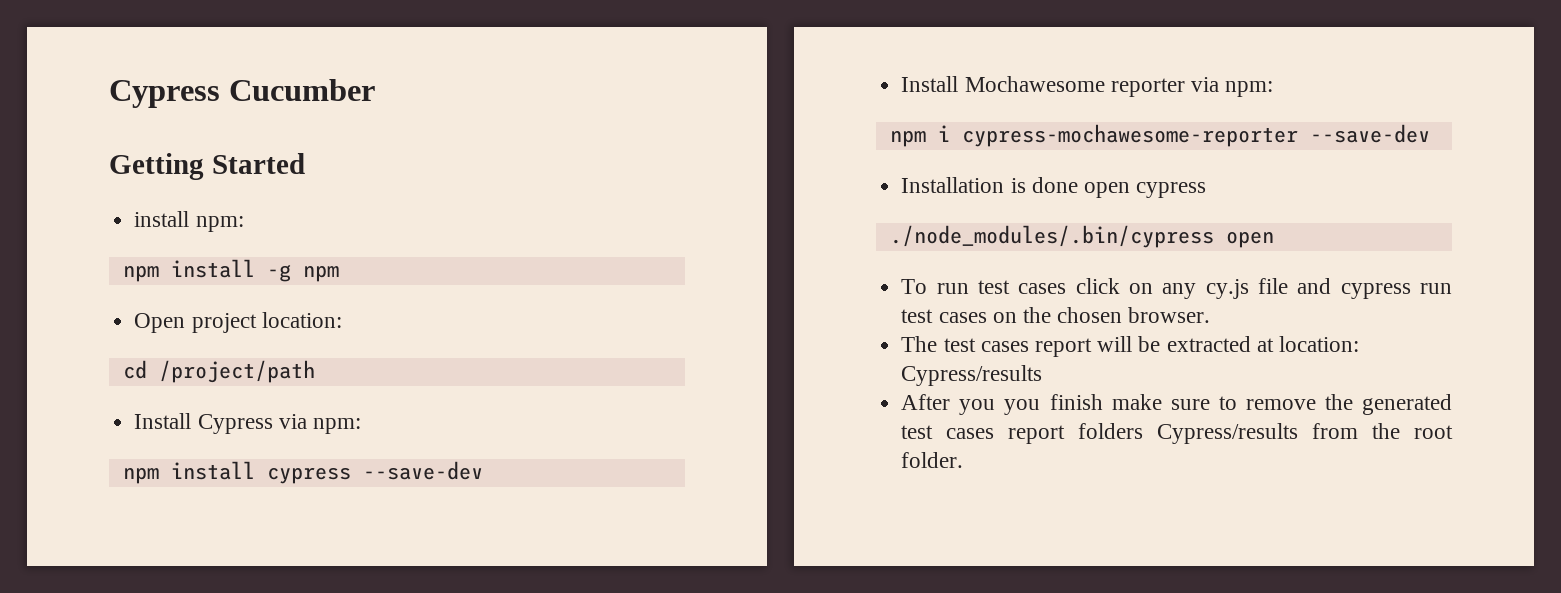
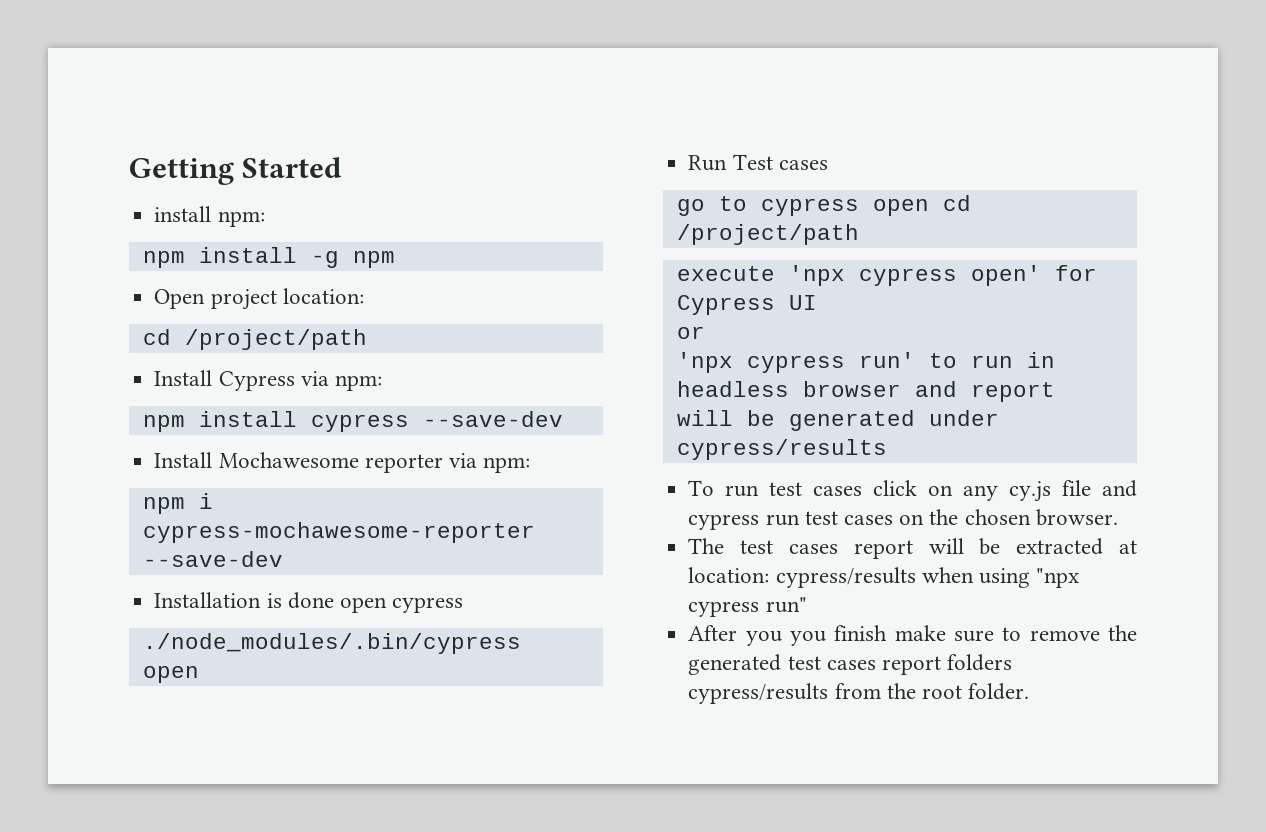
[109,79,375,108] Cypress Cucumber // -> (129, 171) none
(1274, 239) none -> [688,154,828,171] [676,195,971,216] [676,224,859,245] [676,265,1097,286] [676,295,817,315] [676,326,705,339] [676,352,1055,373] [676,381,1055,402] [676,410,999,431] [676,439,887,460] // Run Test cases // go to cypress open cd /project/path // execute 'npx cypress open' for Cypress UI // or // 'npx cypress run' to run in headless browser and report will be generated under cypress/results
[901,365,1043,386] Cypress/results -> [775,567,1080,588] [688,597,807,617] cypress/results when using "npx cypress run"
[1157,423,1299,444] Cypress/results -> [688,683,829,704] cypress/results

